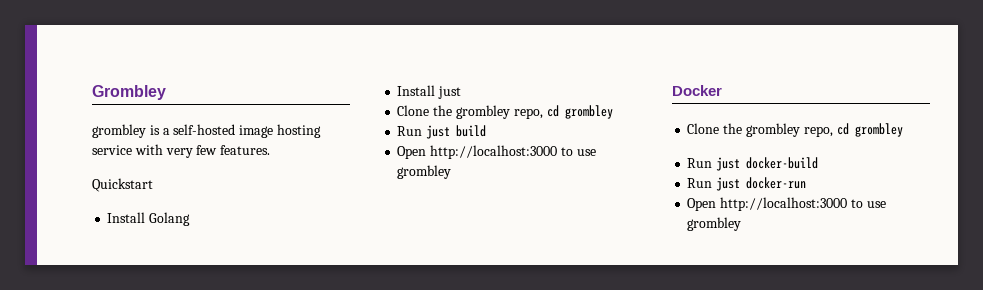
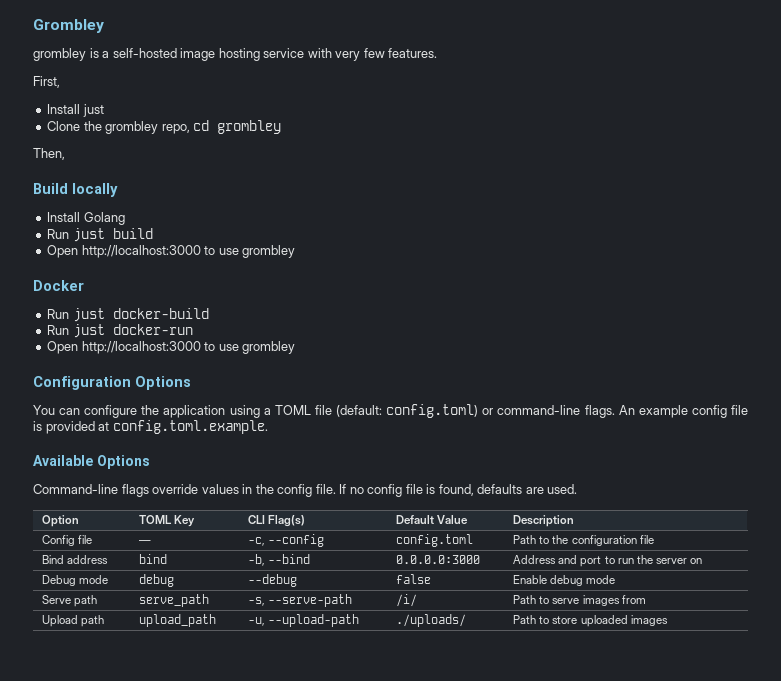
[92,178,153,192] [107,212,191,226] Quickstart // Install Golang -> [33,76,60,88] First,
(613, 112) none -> [33,148,65,160] [33,183,118,197] [47,212,125,225] // Then, // Build locally // Install Golang
[687,123,903,137] // Clone the grombley repo, cd grombley -> (84, 285) none
(742, 224) none -> [33,376,191,390] [33,404,749,418] [33,420,268,434] [33,455,150,469] [33,484,578,497] [42,515,80,527] [139,515,196,527] [248,515,306,527] [396,515,469,524] [513,515,575,527] [42,535,93,546] [139,540,152,544] [248,534,325,547] [396,534,474,547] [513,535,654,546] [42,555,109,564] [139,554,168,564] [248,554,311,566] [396,555,481,564] [513,555,702,567] [42,575,109,586] [139,574,175,587] [248,574,298,587] [396,574,432,584] [513,575,616,586] [42,595,98,607] [139,594,210,607] [248,594,353,607] [396,594,418,607] [513,595,646,606] [42,615,105,627] [139,614,217,627] [248,614,360,627] [396,614,467,627] [513,615,668,627] // Configuration Options // You can configure the application using a TOML file (default: config.toml) or command-line flags. An example config file is provided at config.toml.example. // Available Options // Command-line flags override values in the config file. If no config file is found, defaults are used. // Option | TOML Key | CLI Flag(s) | Default Value | Description // Config file | — | -c, --config | config.toml | Path to the configuration file // Bind address | bind | -b, --bind | 0.0.0.0:3000 | Address and port to run the server on // Debug mode | debug | --debug | false | Enable debug mode // Serve path | serve_path | -s, --serve-path | /i/ | Path to serve images from // Upload path | upload_path | -u, --upload-path | ./uploads/ | Path to store uploaded images

